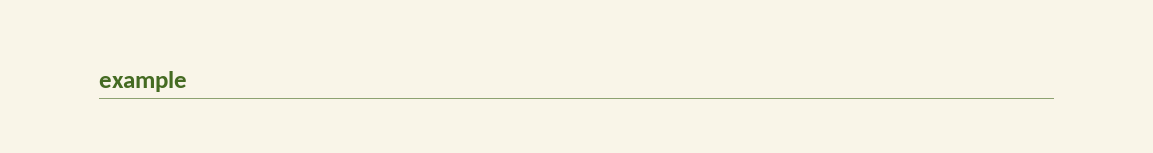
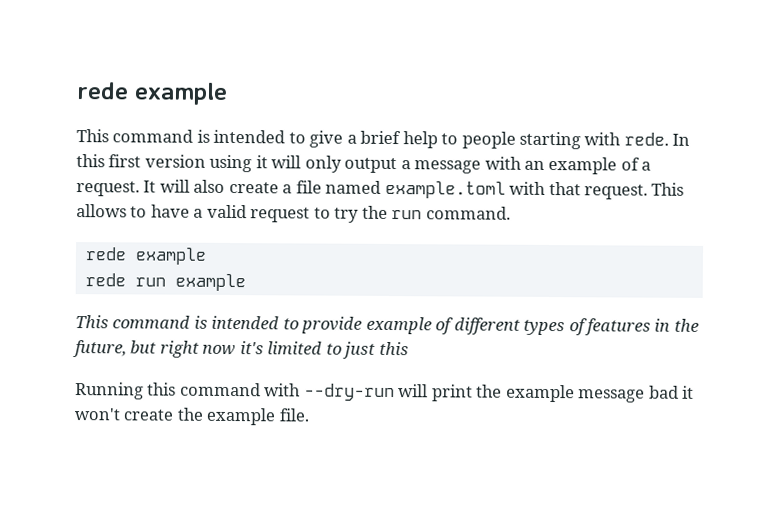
[99,71,187,92] example -> [76,82,228,105] [76,129,691,150] [76,154,652,175] [76,179,685,200] [76,204,511,223] [84,247,207,265] [84,273,246,292] [75,315,699,336] [72,340,409,359] [75,382,695,403] [74,407,310,426] rede example // This command is intended to give a brief help to people starting with rede. In this first version using it will only output a message with an example of a request. It will also create a file named example.toml with that request. This allows to have a valid request to try the run command. // rede example // rede run example // This command is intended to provide example of different types of features in the future, but right now it's limited to just this // Running this command with --dry-run will print the example message bad it won't create the example file.

